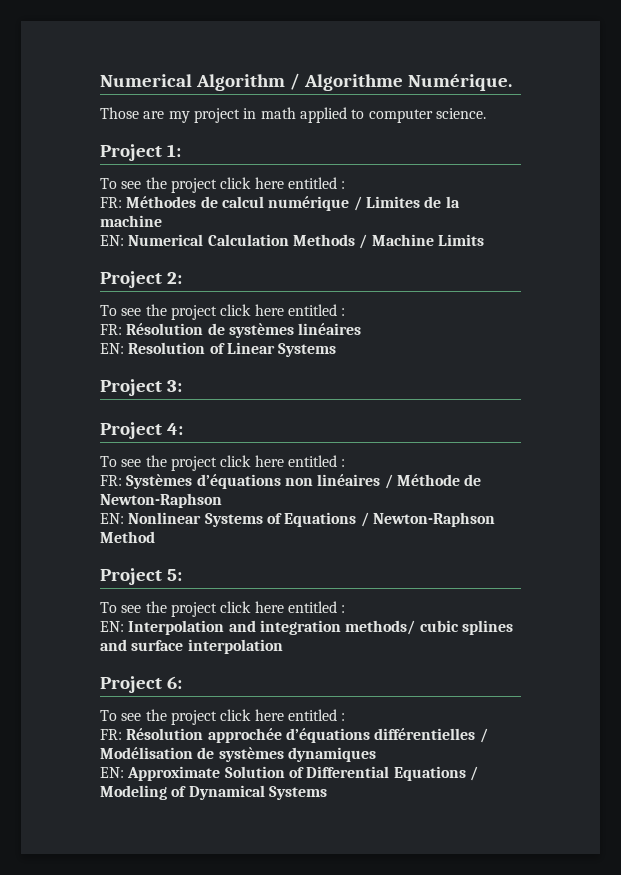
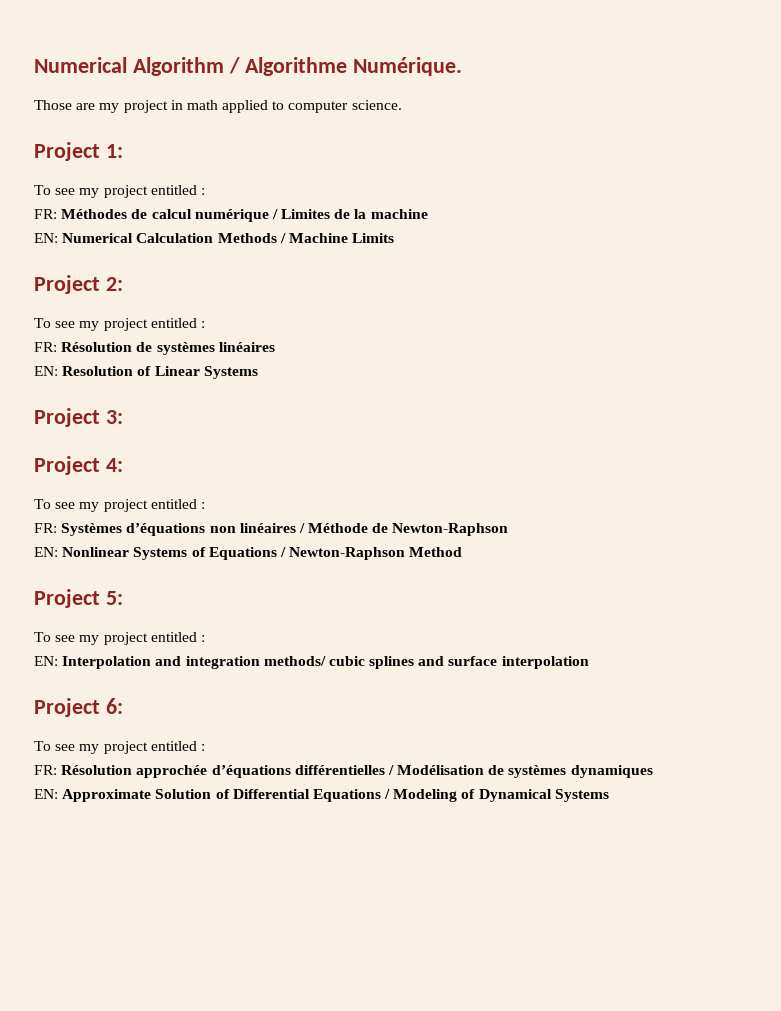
[145,177,284,193] the project click here -> [79,185,148,198] my project
[145,304,284,320] the project click here -> [79,318,148,331] my project
[145,455,284,471] the project click here -> [79,499,148,512] my project
[145,601,284,617] the project click here -> [79,632,148,645] my project
[145,709,284,725] the project click here -> [79,741,148,754] my project

